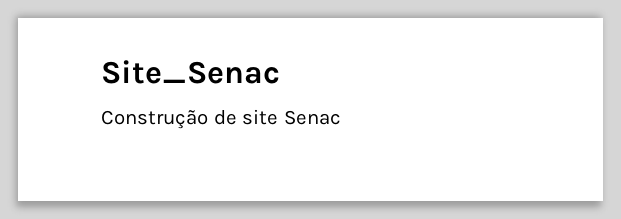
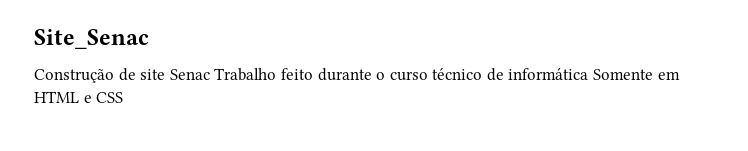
(341, 117) none -> [214,68,680,81] [34,91,124,103] Trabalho feito durante o curso técnico de informática Somente em HTML e CSS

